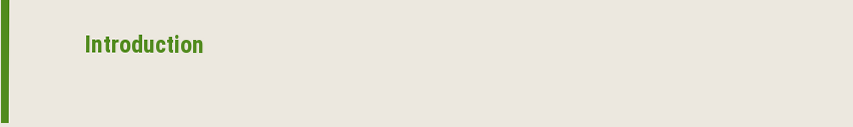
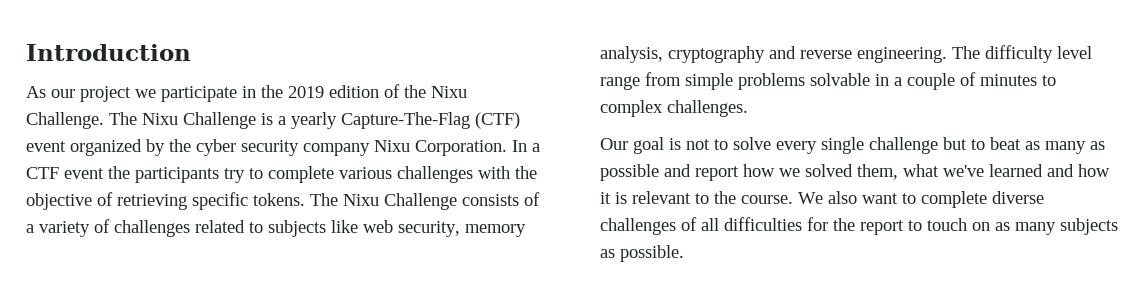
(205, 43) none -> [26,84,467,102] [26,112,520,129] [26,139,540,156] [26,166,537,183] [26,192,540,210] [26,219,526,237] [600,45,1092,63] [600,72,1056,90] [600,100,748,117] [600,137,1105,154] [600,164,1110,181] [600,191,1044,208] [600,217,1118,235] [600,245,684,262] // As our project we participate in the 2019 edition of the Nixu Challenge. The Nixu Challenge is a yearly Capture-The-Flag (CTF) event organized by the cyber security company Nixu Corporation. In a CTF event the participants try to complete various challenges with the objective of retrieving specific tokens. The Nixu Challenge consists of a variety of challenges related to subjects like web security, memory analysis, cryptography and reverse engineering. The difficulty level range from simple problems solvable in a couple of minutes to complex challenges. // Our goal is not to solve every single challenge but to beat as many as possible and report how we solved them, what we've learned and how it is relevant to the course. We also want to complete diverse challenges of all difficulties for the report to touch on as many subjects as possible.

